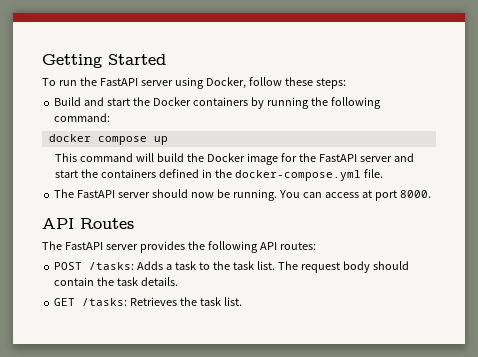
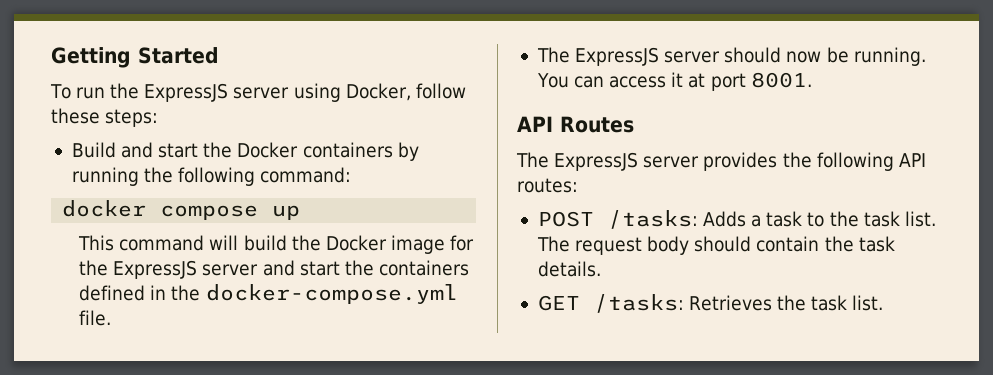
[99,78,138,86] FastAPI -> [144,83,229,102] ExpressJS
[318,154,357,162] FastAPI -> [113,260,198,279] ExpressJS
[77,190,116,198] FastAPI -> [575,47,660,66] ExpressJS
(359, 195) none -> [671,72,684,87] it
[399,190,431,198] 8000. -> [750,72,812,88] 8001.
[64,242,103,250] FastAPI -> [554,152,639,171] ExpressJS

